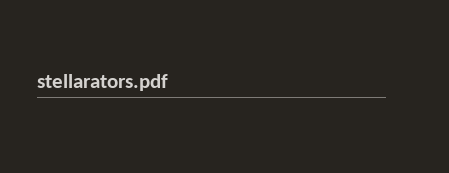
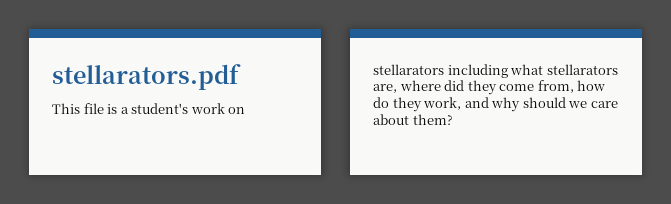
(168, 82) none -> [52,103,246,114] [373,64,618,78] [373,80,606,95] [373,97,618,112] [373,114,453,125] // This file is a student's work on stellarators including what stellarators are, where did they come from, how do they work, and why should we care about them?

